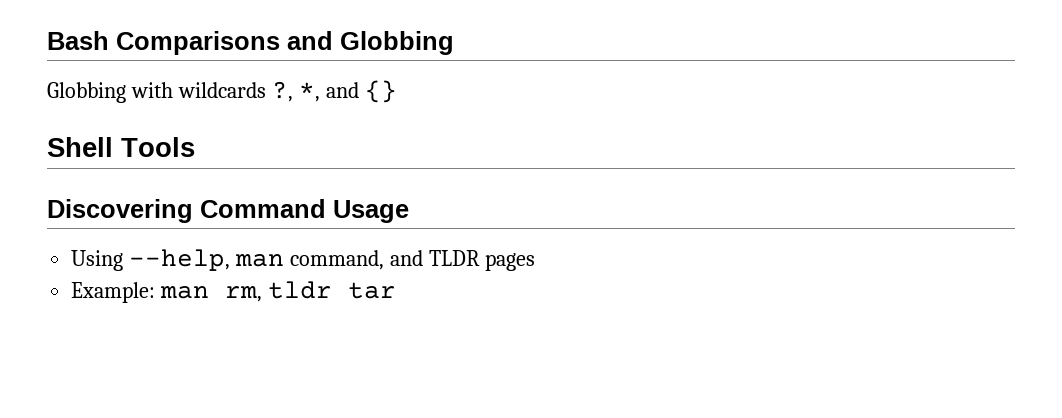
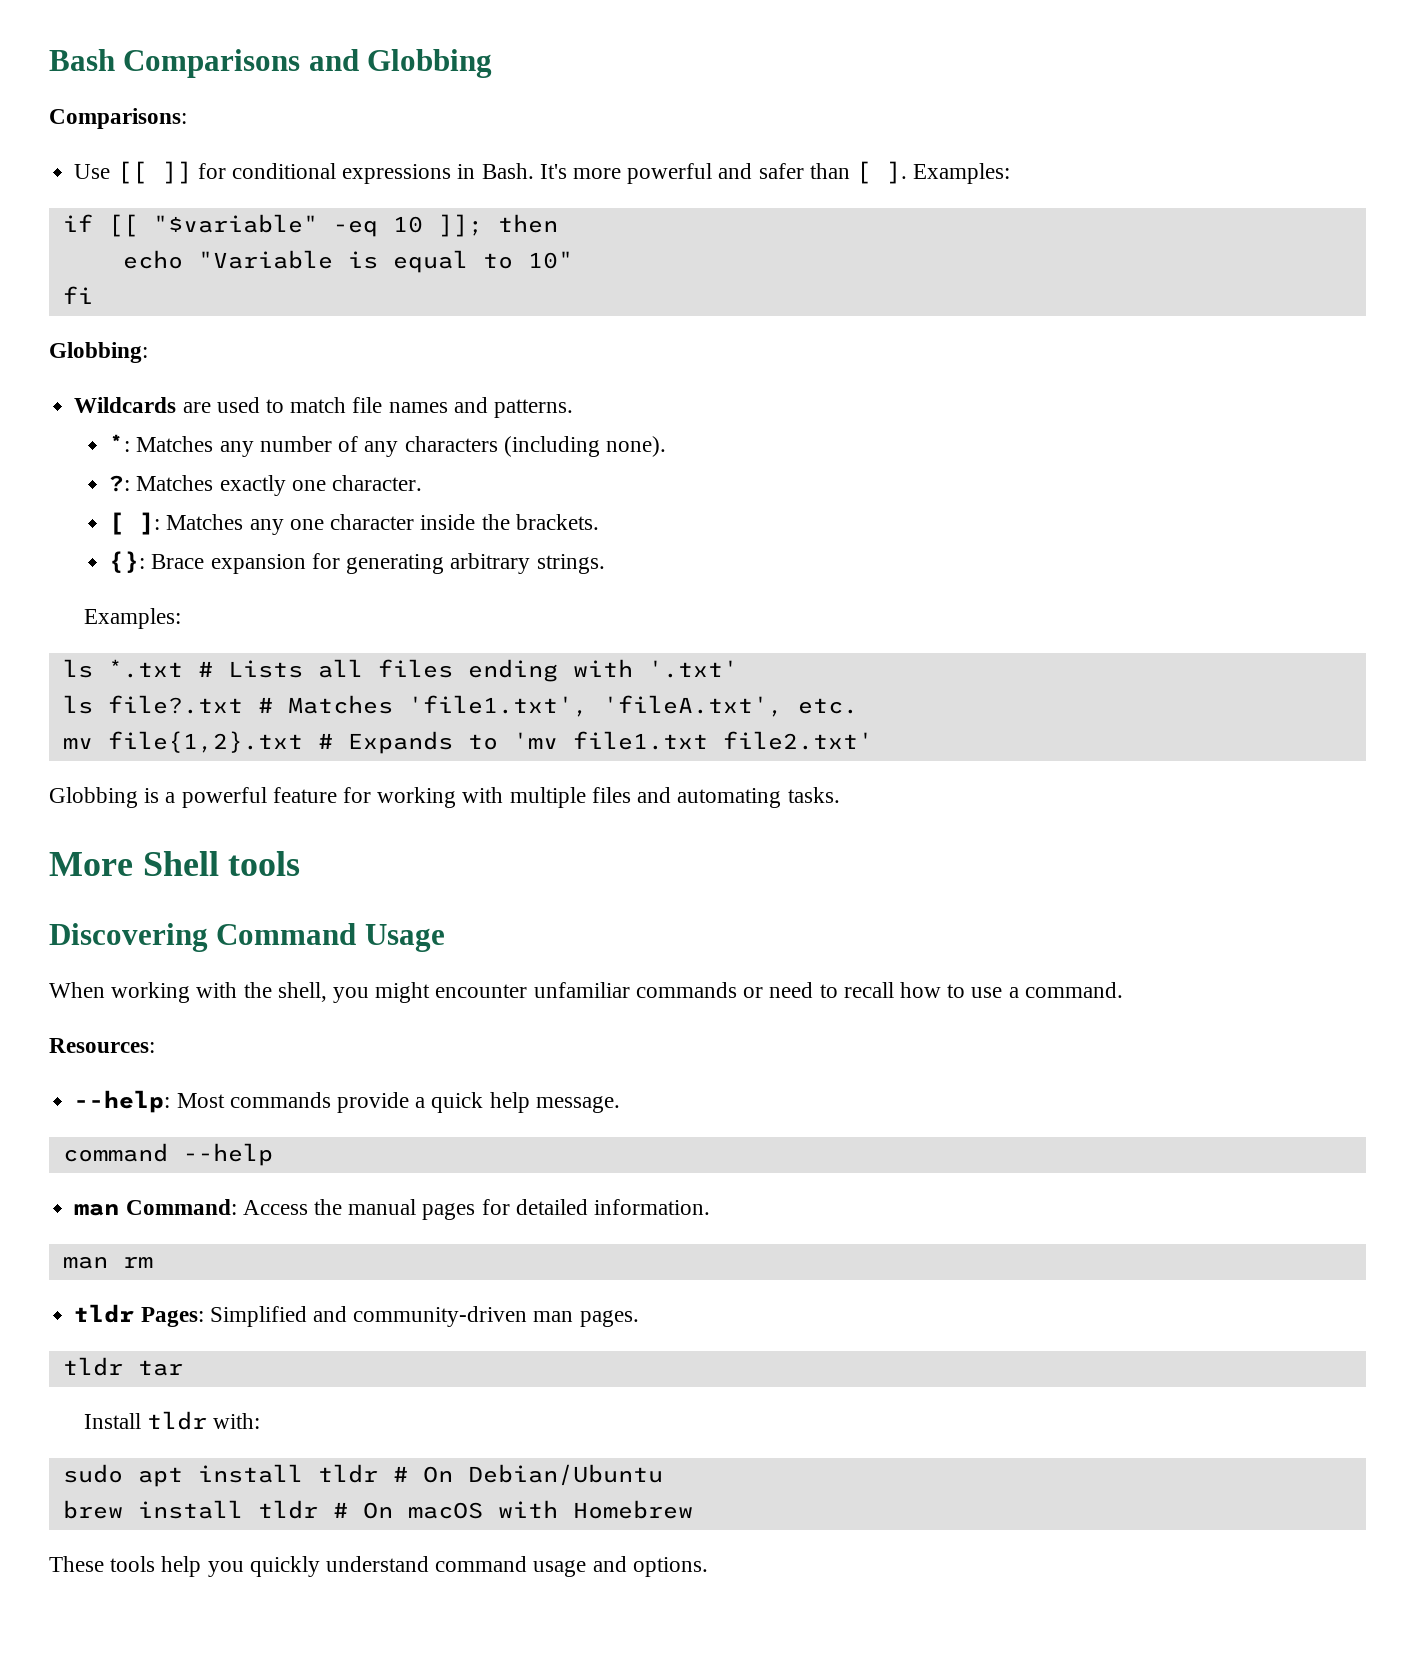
[47,80,397,103] [47,137,195,157] [47,199,409,223] [71,249,535,271] [71,281,397,303] Globbing with wildcards ?, *, and {} // Shell Tools // Discovering Command Usage // Using --help, man command, and TLDR pages // Example: man rm, tldr tar -> [49,108,187,129] [74,161,1011,184] [62,214,558,237] [122,250,573,273] [62,286,93,304] [49,342,148,363] [74,397,573,418] [109,434,666,457] [109,475,423,496] [109,512,599,535] [109,551,605,574] [83,608,181,629] [62,659,738,682] [62,695,858,717] [62,731,873,754] [49,787,840,808] [49,851,301,876] [49,923,445,952] [49,982,1123,1003] [49,1038,155,1053] [74,1090,620,1113] [62,1143,273,1166] [74,1199,710,1220] [62,1256,153,1269] [74,1304,639,1327] [62,1357,183,1376] [83,1411,261,1430] [62,1464,663,1487] [62,1500,693,1519] [49,1556,708,1577] Comparisons: // Use [[ ]] for conditional expressions in Bash. It's more powerful and safer than [ ]. Examples: // if [[ "$variable" -eq 10 ]]; then // echo "Variable is equal to 10" // fi // Globbing: // Wildcards are used to match file names and patterns. // *: Matches any number of any characters (including none). // ?: Matches exactly one character. // [ ]: Matches any one character inside the brackets. // {}: Brace expansion for generating arbitrary strings. // Examples: // ls *.txt # Lists all files ending with '.txt' // ls file?.txt # Matches 'file1.txt', 'fileA.txt', etc. // mv file{1,2}.txt # Expands to 'mv file1.txt file2.txt' // Globbing is a powerful feature for working with multiple files and automating tasks. // More Shell tools // Discovering Command Usage // When working with the shell, you might encounter unfamiliar commands or need to recall how to use a command. // Resources: // --help: Most commands provide a quick help message. // command --help // man Command: Access the manual pages for detailed information. // man rm // tldr Pages: Simplified and community-driven man pages. // tldr tar // Install tldr with: // sudo apt install tldr # On Debian/Ubuntu // brew install tldr # On macOS with Homebrew // These tools help you quickly understand command usage and options.

